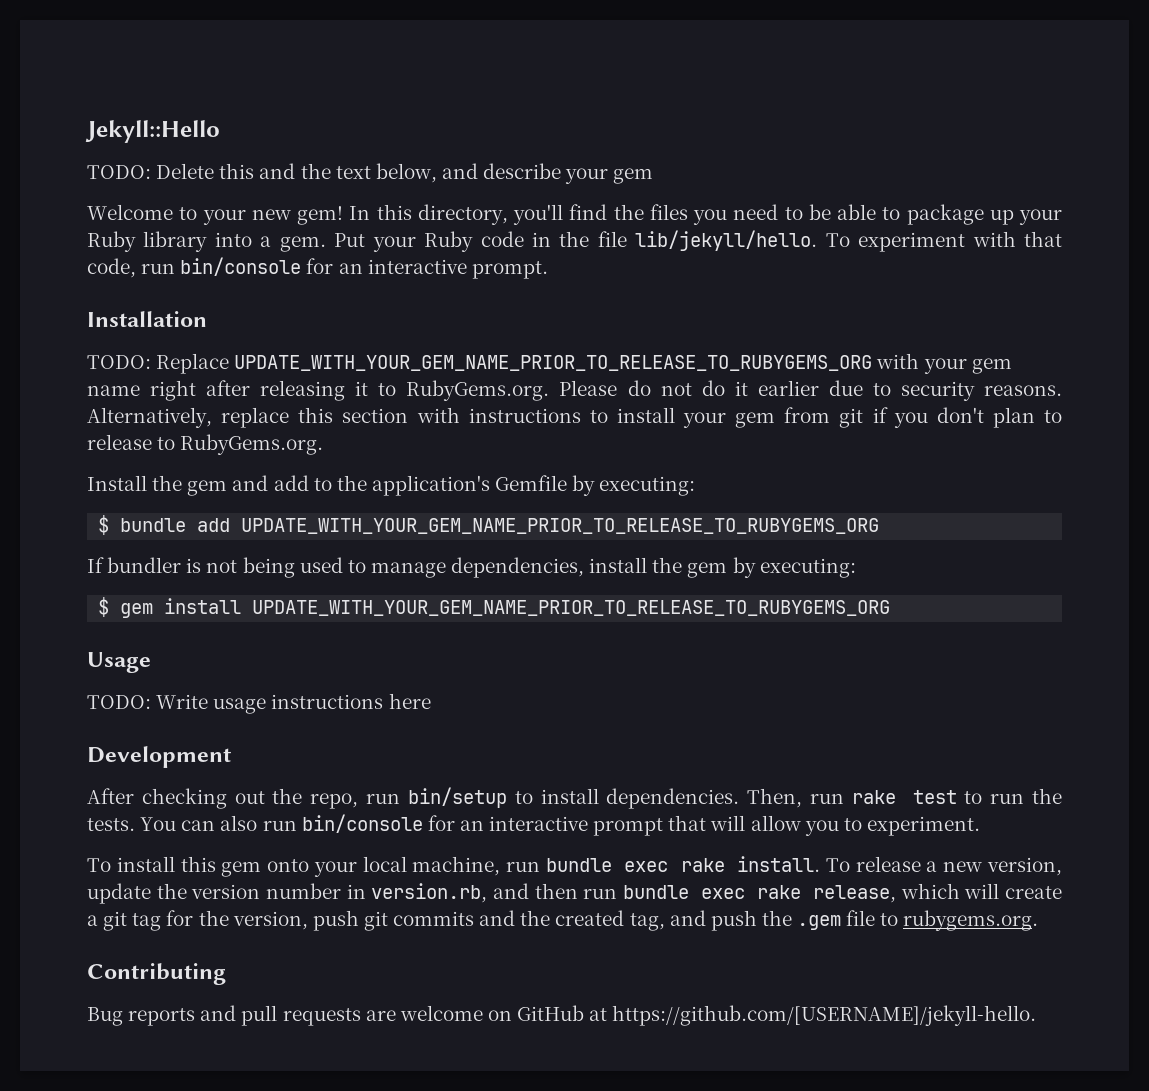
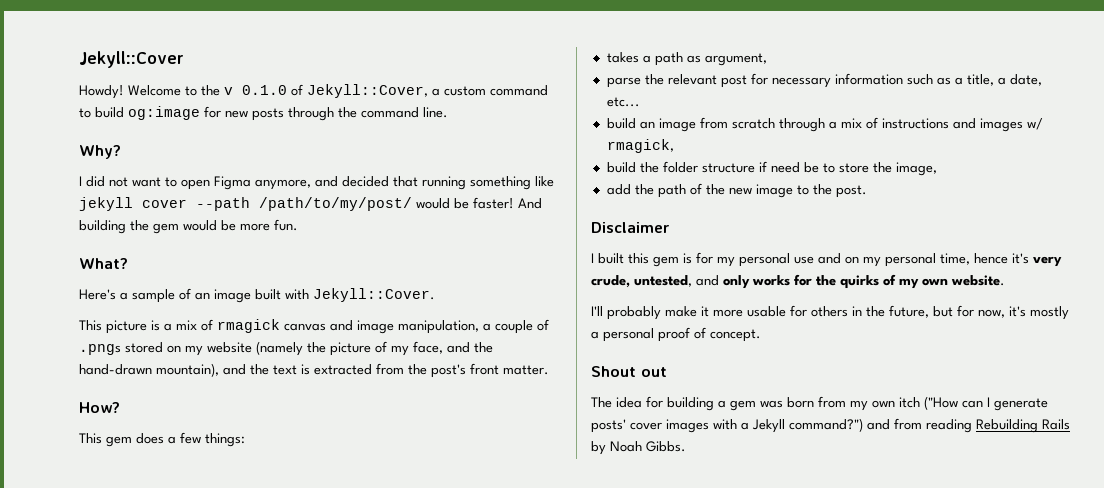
[85,120,220,143] [87,163,654,184] [87,204,1062,225] [87,230,1062,252] [87,257,548,279] [87,311,207,327] [87,353,1012,374] [87,380,1062,401] [87,407,1062,428] [87,434,324,455] [87,475,696,496] [98,515,880,535] [87,557,856,578] [98,597,891,618] [87,652,151,673] [87,693,431,714] [87,746,231,768] [87,787,1062,809] [87,814,980,836] [87,856,1062,877] [87,883,1062,904] [87,910,1039,931] [87,963,226,985] [87,1005,1037,1026] Jekyll::Hello // TODO: Delete this and the text below, and describe your gem // Welcome to your new gem! In this directory, you'll find the files you need to be able to package up your Ruby library into a gem. Put your Ruby code in the file lib/jekyll/hello. To experiment with that code, run bin/console for an interactive prompt. // Installation // TODO: Replace UPDATE_WITH_YOUR_GEM_NAME_PRIOR_TO_RELEASE_TO_RUBYGEMS_ORG with your gem name right after releasing it to RubyGems.org. Please do not do it earlier due to security reasons. Alternatively, replace this section with instructions to install your gem from git if you don't plan to release to RubyGems.org. // Install the gem and add to the application's Gemfile by executing: // $ bundle add UPDATE_WITH_YOUR_GEM_NAME_PRIOR_TO_RELEASE_TO_RUBYGEMS_ORG // If bundler is not being used to manage dependencies, install the gem by executing: // $ gem install UPDATE_WITH_YOUR_GEM_NAME_PRIOR_TO_RELEASE_TO_RUBYGEMS_ORG // Usage // TODO: Write usage instructions here // Development // After checking out the repo, run bin/setup to install dependencies. Then, run rake test to run the tests. You can also run bin/console for an interactive prompt that will allow you to experiment. // To install this gem onto your local machine, run bundle exec rake install. To release a new version, update the version number in version.rb, and then run bundle exec rake release, which will create a git tag for the version, push git commits and the created tag, and push the .gem file to rubygems.org. // Contributing // Bug reports and pull requests are welcome on GitHub at https://github.com/[USERNAME]/jekyll-hello. -> [79,51,184,68] [79,84,548,99] [79,106,448,121] [79,145,121,159] [79,176,554,190] [79,197,542,211] [79,219,298,234] [79,258,128,269] [79,288,435,303] [79,319,549,334] [79,341,493,356] [79,363,549,378] [79,402,120,413] [79,432,245,447] [606,52,767,66] [606,73,1042,88] [606,97,640,107] [606,117,1043,132] [606,139,674,153] [606,161,937,176] [606,183,867,198] [591,222,670,233] [591,252,1062,267] [591,274,1005,289] [591,305,1069,320] [591,327,761,342] [591,366,667,377] [591,396,1048,411] [591,418,1070,433] [591,441,686,455] Jekyll::Cover // Howdy! Welcome to the v 0.1.0 of Jekyll::Cover, a custom command to build og:image for new posts through the command line. // Why? // I did not want to open Figma anymore, and decided that running something like jekyll cover --path /path/to/my/post/ would be faster! And building the gem would be more fun. // What? // Here's a sample of an image built with Jekyll::Cover. // This picture is a mix of rmagick canvas and image manipulation, a couple of .pngs stored on my website (namely the picture of my face, and the hand-drawn mountain), and the text is extracted from the post's front matter. // How? // This gem does a few things: // takes a path as argument, // parse the relevant post for necessary information such as a title, a date, etc... // build an image from scratch through a mix of instructions and images w/ rmagick, // build the folder structure if need be to store the image, // add the path of the new image to the post. // Disclaimer // I built this gem is for my personal use and on my personal time, hence it's very crude, untested, and only works for the quirks of my own website. // I'll probably make it more usable for others in the future, but for now, it's mostly a personal proof of concept. // Shout out // The idea for building a gem was born from my own itch ("How can I generate posts' cover images with a Jekyll command?") and from reading Rebuilding Rails by Noah Gibbs.

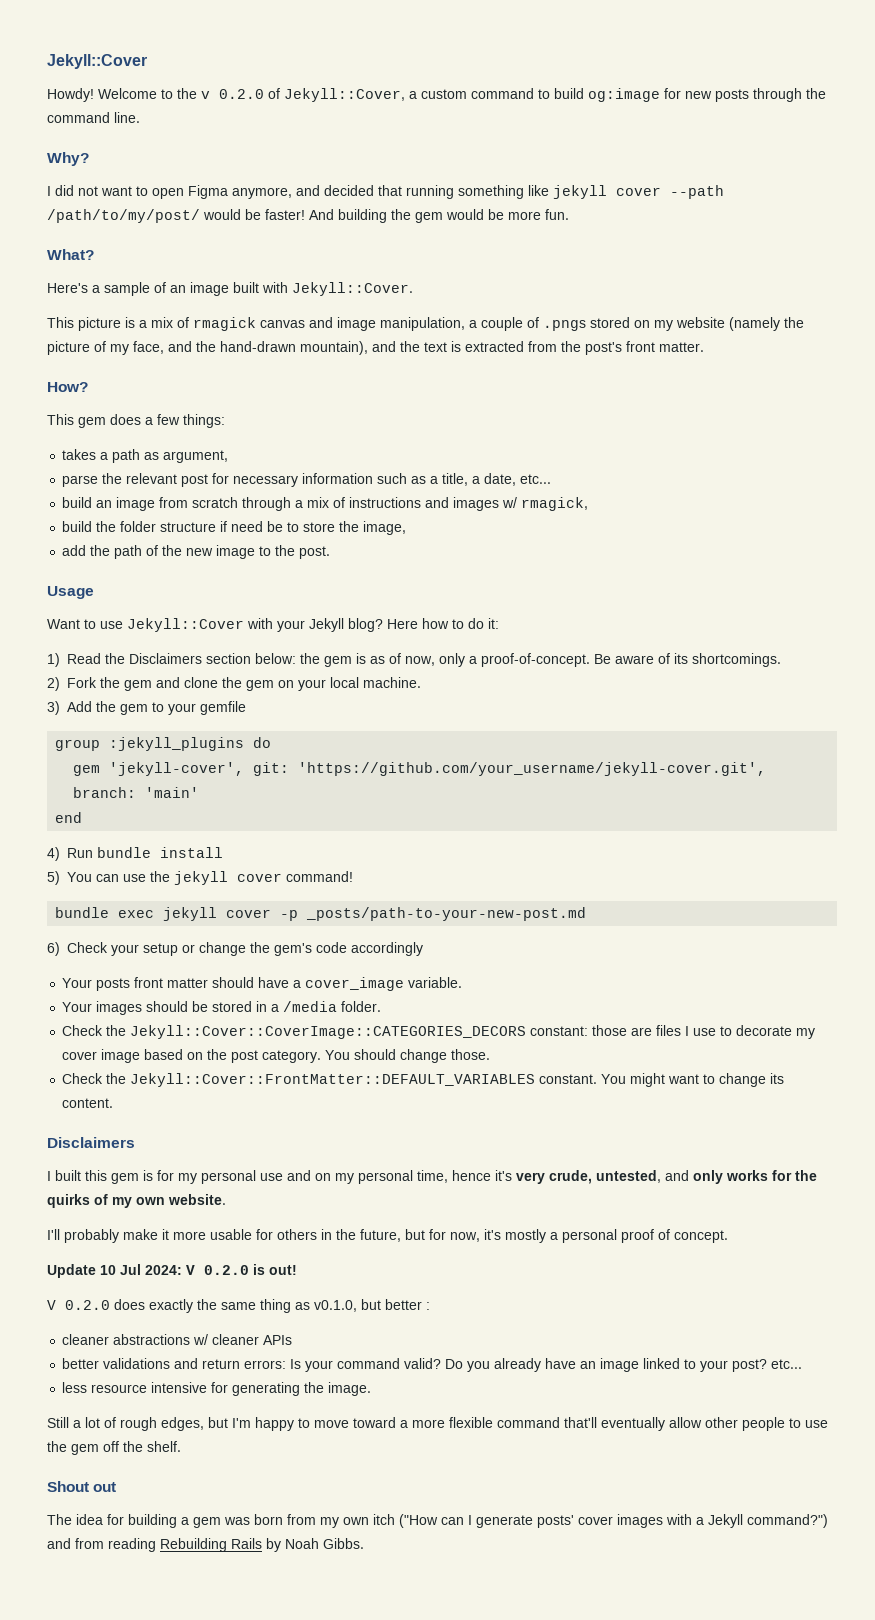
[242,85,287,95] 0.1.0 -> [219,89,264,99] 0.2.0
[591,222,670,233] Disclaimer -> [47,586,94,599] [47,618,499,632] [47,653,781,667] [47,677,421,691] [47,701,246,715] [55,737,272,751] [73,762,767,776] [73,787,200,798] [55,812,83,823] [47,847,223,861] [47,871,353,885] [55,907,587,921] [47,942,423,956] [62,977,463,991] [62,1001,382,1015] [62,1025,816,1039] [62,1049,491,1063] [62,1073,785,1087] [62,1098,114,1108] [47,1137,135,1148] Usage // Want to use Jekyll::Cover with your Jekyll blog? Here how to do it: // 1) Read the Disclaimers section below: the gem is as of now, only a proof-of-concept. Be aware of its shortcomings. // 2) Fork the gem and clone the gem on your local machine. // 3) Add the gem to your gemfile // group :jekyll_plugins do // gem 'jekyll-cover', git: 'https://github.com/your_username/jekyll-cover.git', branch: 'main' // end // 4) Run bundle install // 5) You can use the jekyll cover command! // bundle exec jekyll cover -p _posts/path-to-your-new-post.md // 6) Check your setup or change the gem's code accordingly // Your posts front matter should have a cover_image variable. // Your images should be stored in a /media folder. // Check the Jekyll::Cover::CoverImage::CATEGORIES_DECORS constant: those are files I use to decorate my cover image based on the post category. You should change those. // Check the Jekyll::Cover::FrontMatter::DEFAULT_VARIABLES constant. You might want to change its content. // Disclaimers
(761, 335) none -> [47,1264,297,1278] [47,1299,430,1313] [62,1334,293,1345] [62,1358,803,1372] [62,1382,372,1396] [47,1417,828,1431] [47,1441,181,1455] // Update 10 Jul 2024: V 0.2.0 is out! // V 0.2.0 does exactly the same thing as v0.1.0, but better : // cleaner abstractions w/ cleaner APIs // better validations and return errors: Is your command valid? Do you already have an image linked to your post? etc... // less resource intensive for generating the image. // Still a lot of rough edges, but I'm happy to move toward a more flexible command that'll eventually allow other people to use the gem off the shelf.

